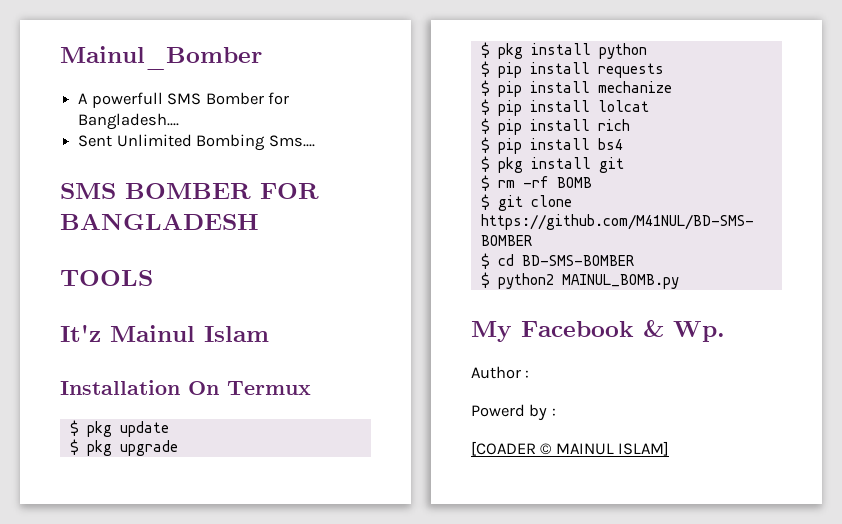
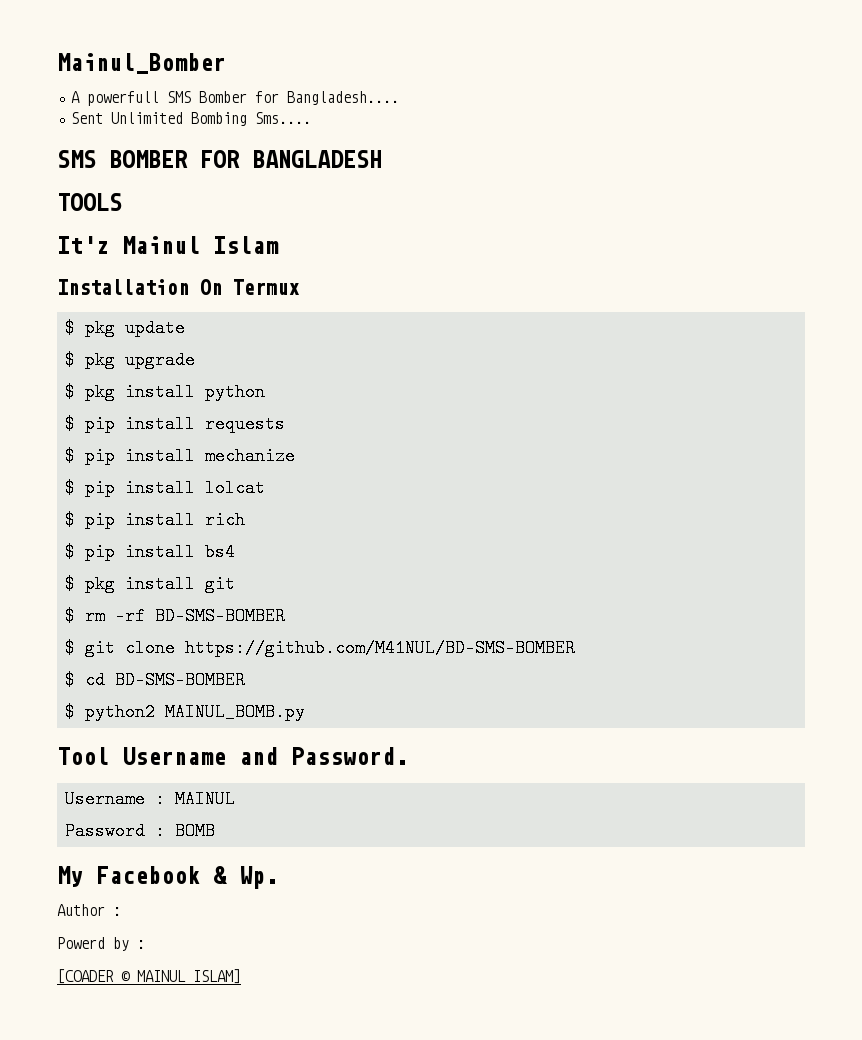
[556,177,592,188] BOMB -> [154,607,285,625] BD-SMS-BOMBER
(679, 281) none -> [57,747,408,765] [64,790,235,808] [64,822,215,840] // Tool Username and Password. // Username : MAINUL // Password : BOMB

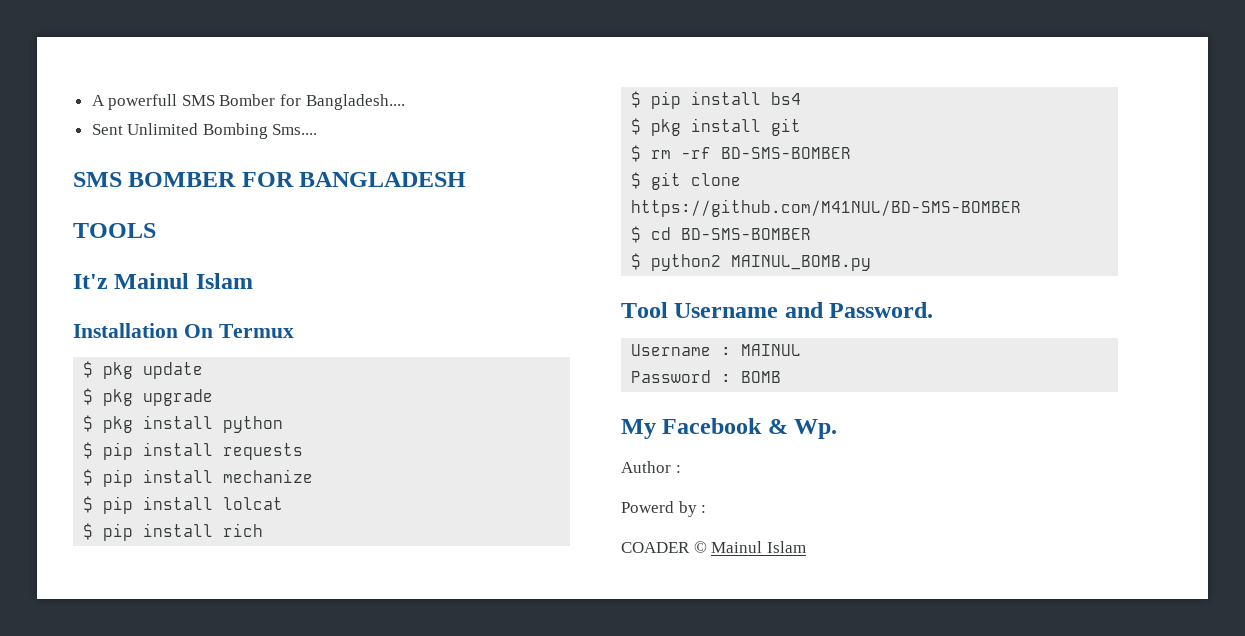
[57,53,226,74] Mainul_Bomber // -> (91, 100) none
[57,969,241,984] [COADER © MAINUL ISLAM] -> [621,541,806,553] COADER © Mainul Islam

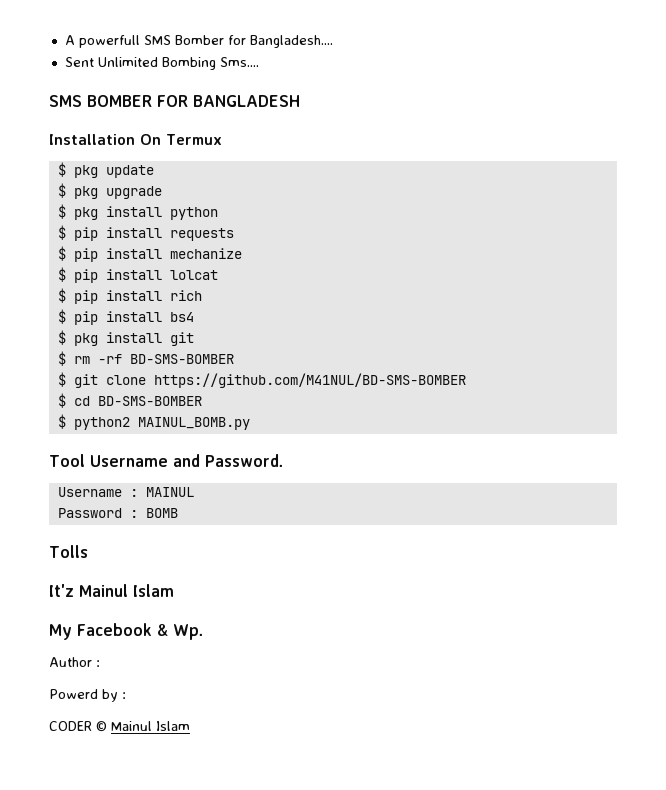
[73,223,156,238] [73,273,253,289] // TOOLS // It'z Mainul Islam -> (300, 101) none
(782, 377) none -> [49,545,88,558] [49,584,174,597] // Tolls // It'z Mainul Islam
[621,542,690,553] COADER -> [49,721,92,731] CODER

